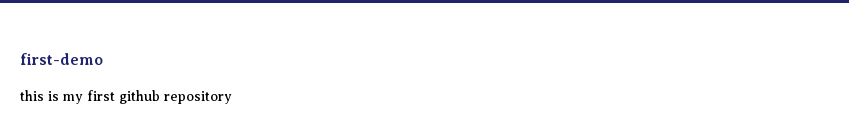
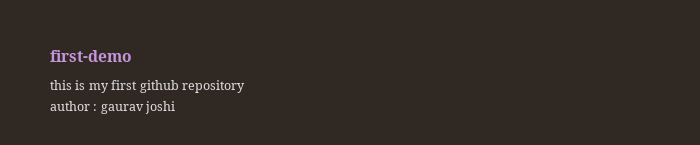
(232, 97) none -> [50,101,176,114] // author : gaurav joshi

